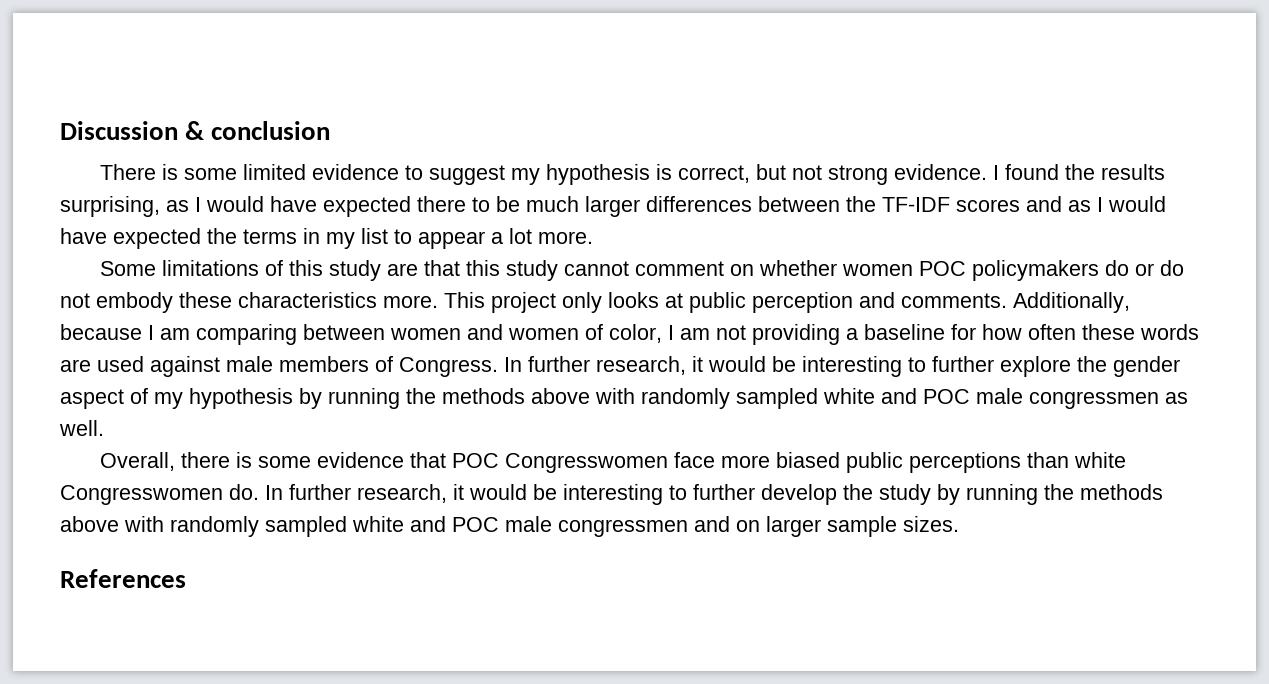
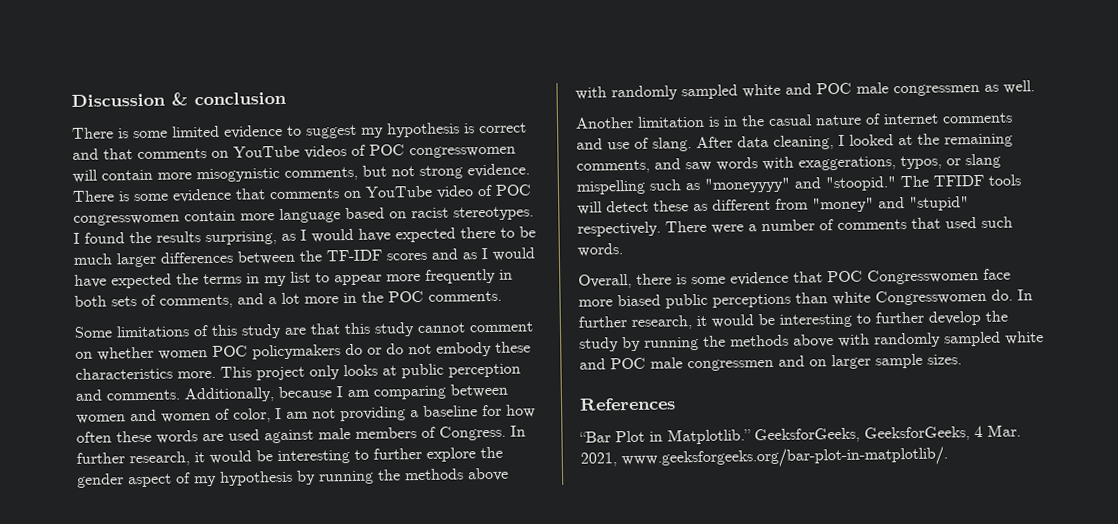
[678,164,988,185] correct, but not strong evidence. -> [479,122,527,134] [72,144,516,160] [72,163,530,183] [72,184,532,203] [73,206,534,226] correct and that comments on YouTube videos of POC congresswomen will contain more misogynistic comments, but not strong evidence. There is some evidence that comments on YouTube video of POC congresswomen contain more language based on racist stereotypes.
[491,228,593,244] a lot more. -> [386,268,513,284] [74,290,502,309] more frequently in both sets of comments, and a lot more in the POC comments.
(104, 428) none -> [575,112,1013,129] [576,133,1013,152] [576,153,1001,174] [576,174,1021,195] [577,196,969,215] [577,216,1013,237] [577,243,623,257] // Another limitation is in the casual nature of internet comments and use of slang. After data cleaning, I looked at the remaining comments, and saw words with exaggerations, typos, or slang mispelling such as "moneyyyy" and "stoopid." The TFIDF tools will detect these as different from "money" and "stupid" respectively. There were a number of comments that used such words.
(186, 578) none -> [579,424,1021,445] [580,446,948,470] // “Bar Plot in Matplotlib.” GeeksforGeeks, GeeksforGeeks, 4 Mar. 2021, www.geeksforgeeks.org/bar-plot-in-matplotlib/.

